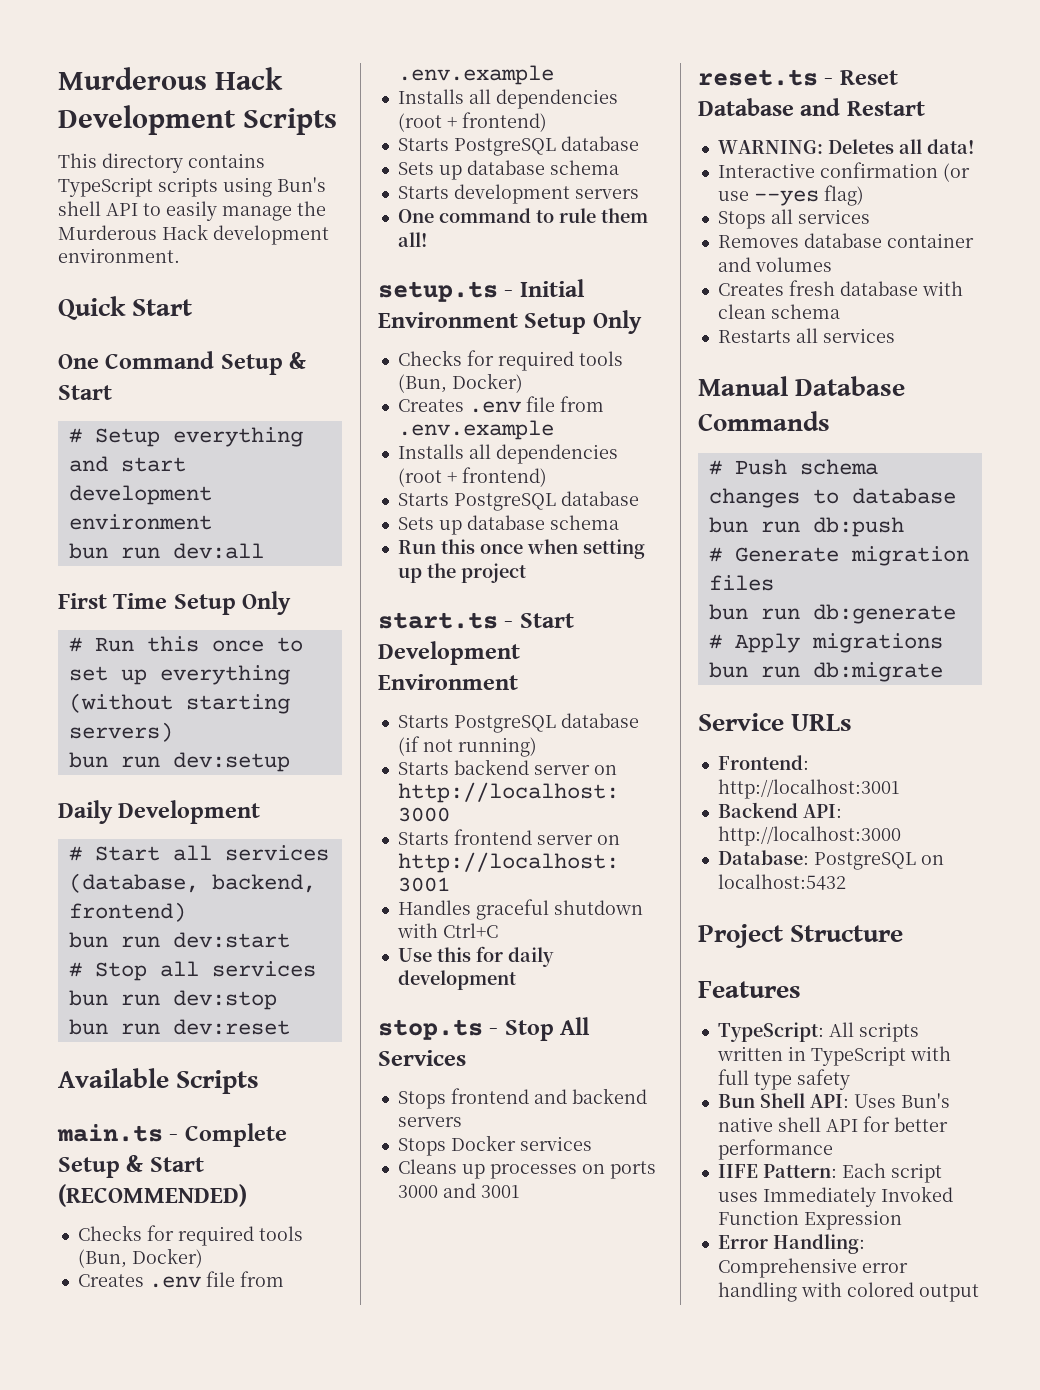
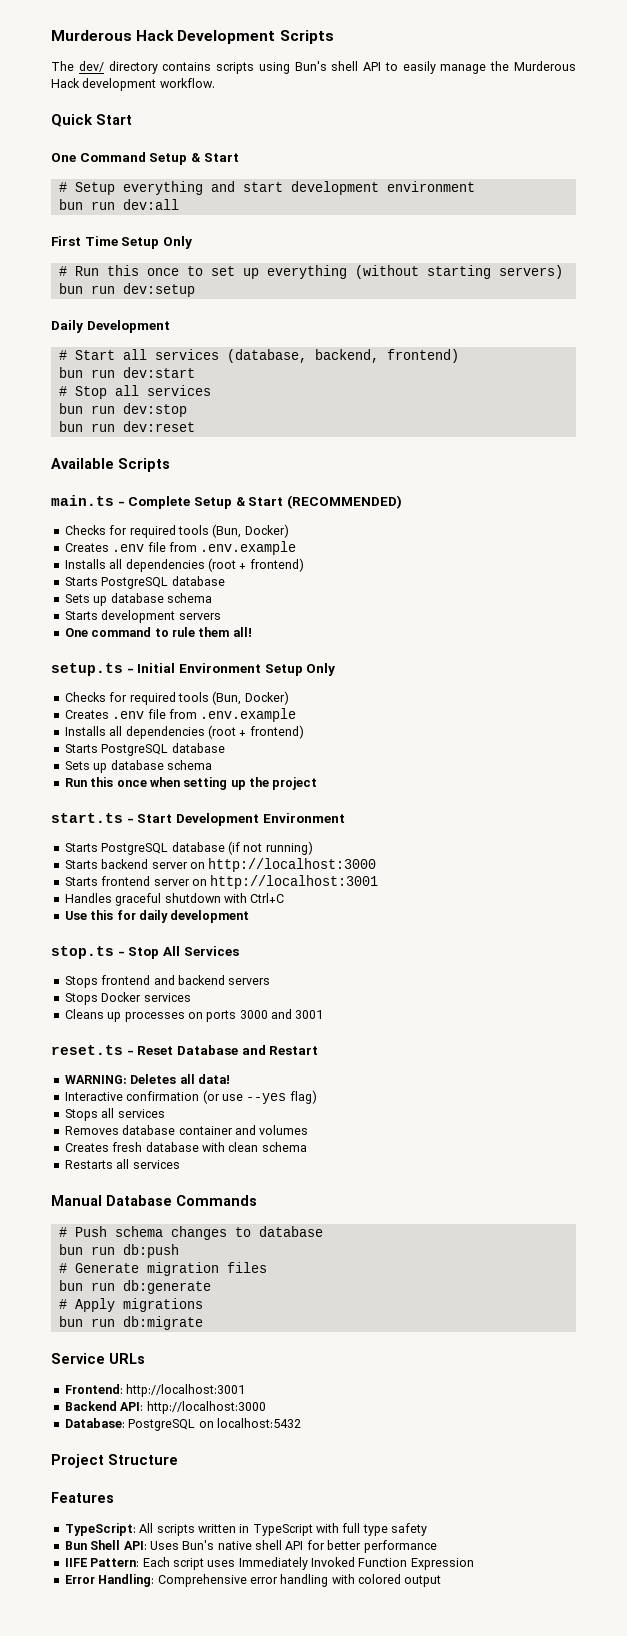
[58,153,97,168] This -> [51,61,104,72] The dev/
[58,177,153,197] TypeScript -> (212, 66) none
[58,248,180,263] environment. -> [159,78,215,88] workflow.

